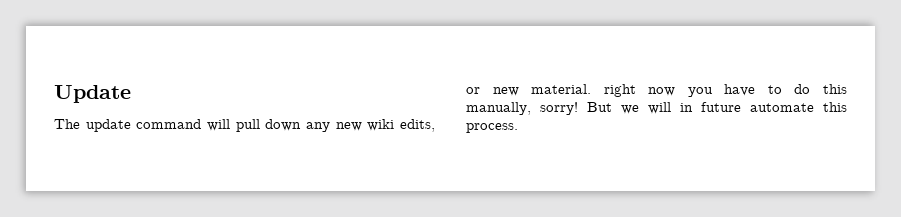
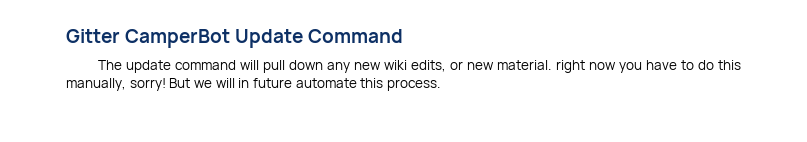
(54, 94) none -> [66,29,231,48] Gitter CamperBot
(131, 94) none -> [308,29,404,43] Command

